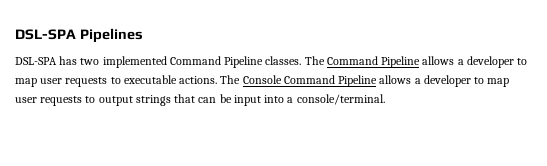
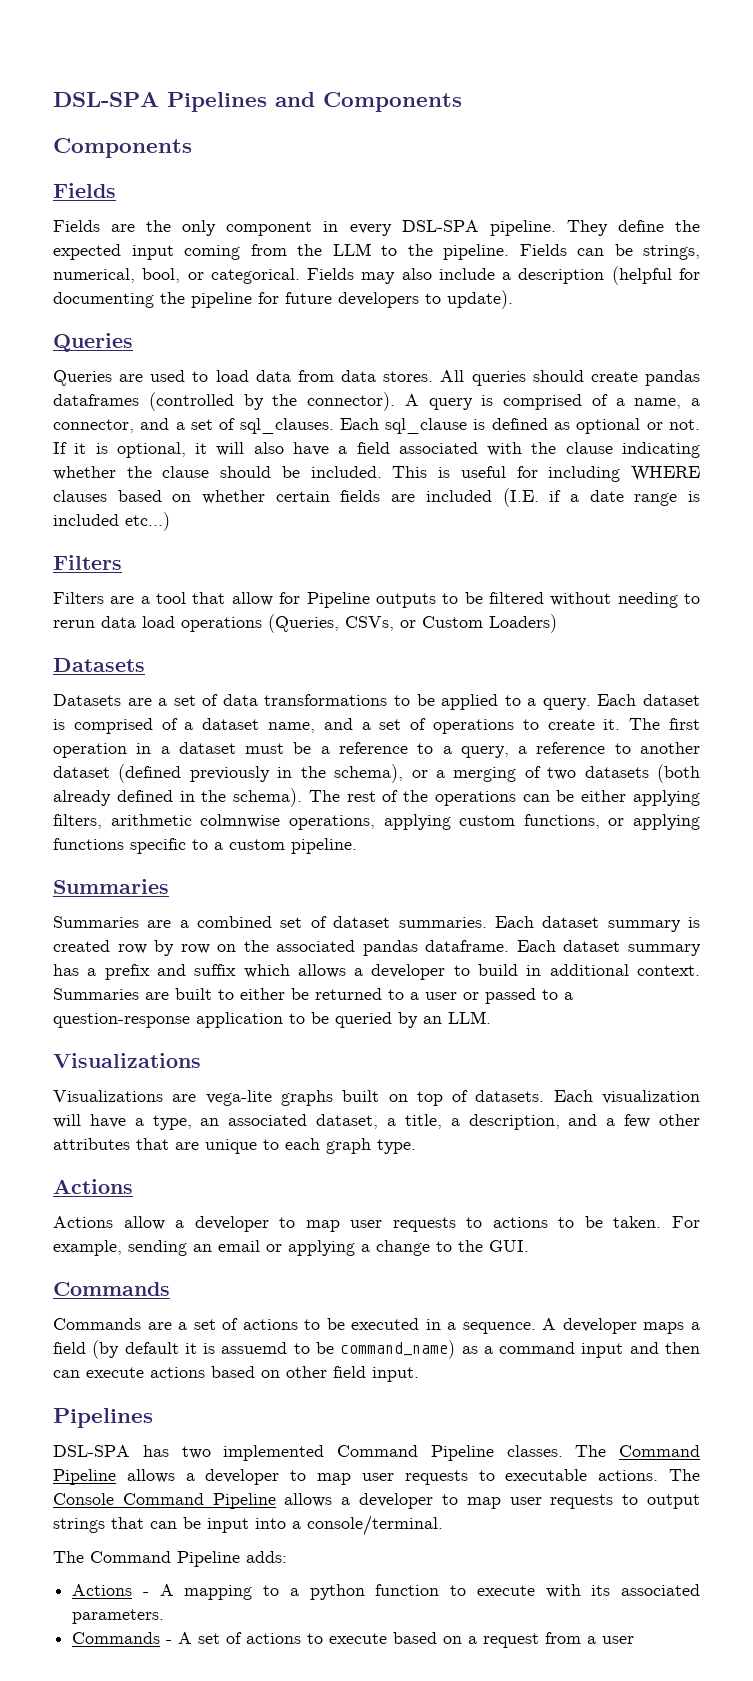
(143, 35) none -> [275,92,462,112] [53,138,192,158] [53,183,116,198] [53,220,700,236] [53,243,700,260] [53,266,700,285] [53,290,513,309] [53,333,133,352] [53,370,700,386] [53,392,700,411] [53,418,700,434] [53,442,700,458] [53,466,701,482] [53,488,701,507] [53,512,170,531] [53,555,122,570] [53,592,700,608] [53,614,557,633] [53,658,145,672] [53,694,700,710] [53,718,700,734] [53,742,700,758] [53,764,700,783] [53,788,700,807] [53,814,700,830] [53,838,357,854] [53,879,169,894] [53,916,700,932] [53,940,701,956] [53,964,701,980] [53,988,573,1004] [53,1011,491,1028] [53,1053,201,1068] [53,1090,700,1106] [53,1114,700,1130] [53,1138,416,1154] [53,1179,133,1194] [53,1216,701,1232] [53,1240,529,1256] [53,1282,170,1296] [53,1318,701,1334] [53,1340,701,1359] [53,1366,419,1382] [53,1408,153,1428] and Components // Components // Fields // Fields are the only component in every DSL-SPA pipeline. They define the expected input coming from the LLM to the pipeline. Fields can be strings, numerical, bool, or categorical. Fields may also include a description (helpful for documenting the pipeline for future developers to update). // Queries // Queries are used to load data from data stores. All queries should create pandas dataframes (controlled by the connector). A query is comprised of a name, a connector, and a set of sql_clauses. Each sql_clause is defined as optional or not. If it is optional, it will also have a field associated with the clause indicating whether the clause should be included. This is useful for including WHERE clauses based on whether certain fields are included (I.E. if a date range is included etc...) // Filters // Filters are a tool that allow for Pipeline outputs to be filtered without needing to rerun data load operations (Queries, CSVs, or Custom Loaders) // Datasets // Datasets are a set of data transformations to be applied to a query. Each dataset is comprised of a dataset name, and a set of operations to create it. The first operation in a dataset must be a reference to a query, a reference to another dataset (defined previously in the schema), or a merging of two datasets (both already defined in the schema). The rest of the operations can be either applying filters, arithmetic colmnwise operations, applying custom functions, or applying functions specific to a custom pipeline. // Summaries // Summaries are a combined set of dataset summaries. Each dataset summary is created row by row on the associated pandas dataframe. Each dataset summary has a prefix and suffix which allows a developer to build in additional context. Summaries are built to either be returned to a user or passed to a question-response application to be queried by an LLM. // Visualizations // Visualizations are vega-lite graphs built on top of datasets. Each visualization will have a type, an associated dataset, a title, a description, and a few other attributes that are unique to each graph type. // Actions // Actions allow a developer to map user requests to actions to be taken. For example, sending an email or applying a change to the GUI. // Commands // Commands are a set of actions to be executed in a sequence. A developer maps a field (by default it is assuemd to be command_name) as a command input and then can execute actions based on other field input. // Pipelines
(385, 99) none -> [53,1551,287,1567] [72,1584,700,1600] [72,1609,165,1624] [72,1632,635,1648] // The Command Pipeline adds: // Actions - A mapping to a python function to execute with its associated parameters. // Commands - A set of actions to execute based on a request from a user

